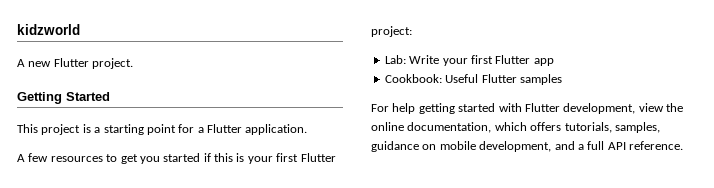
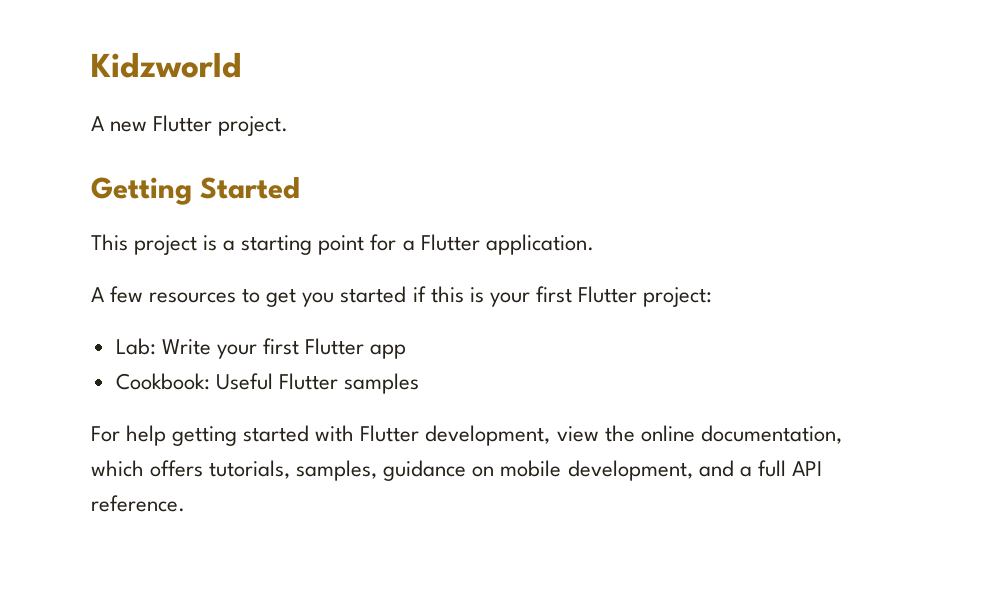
[17,24,80,35] kidzworld -> [91,52,242,78] Kidzworld

